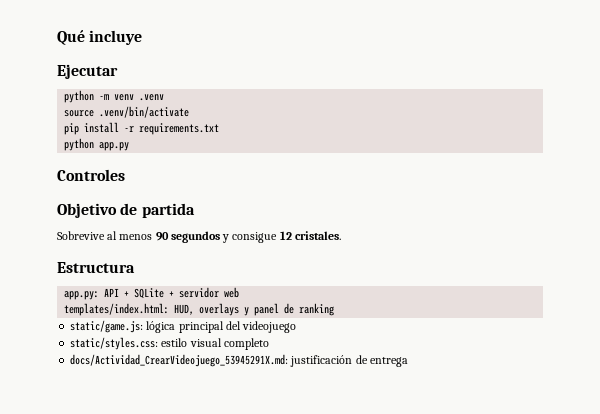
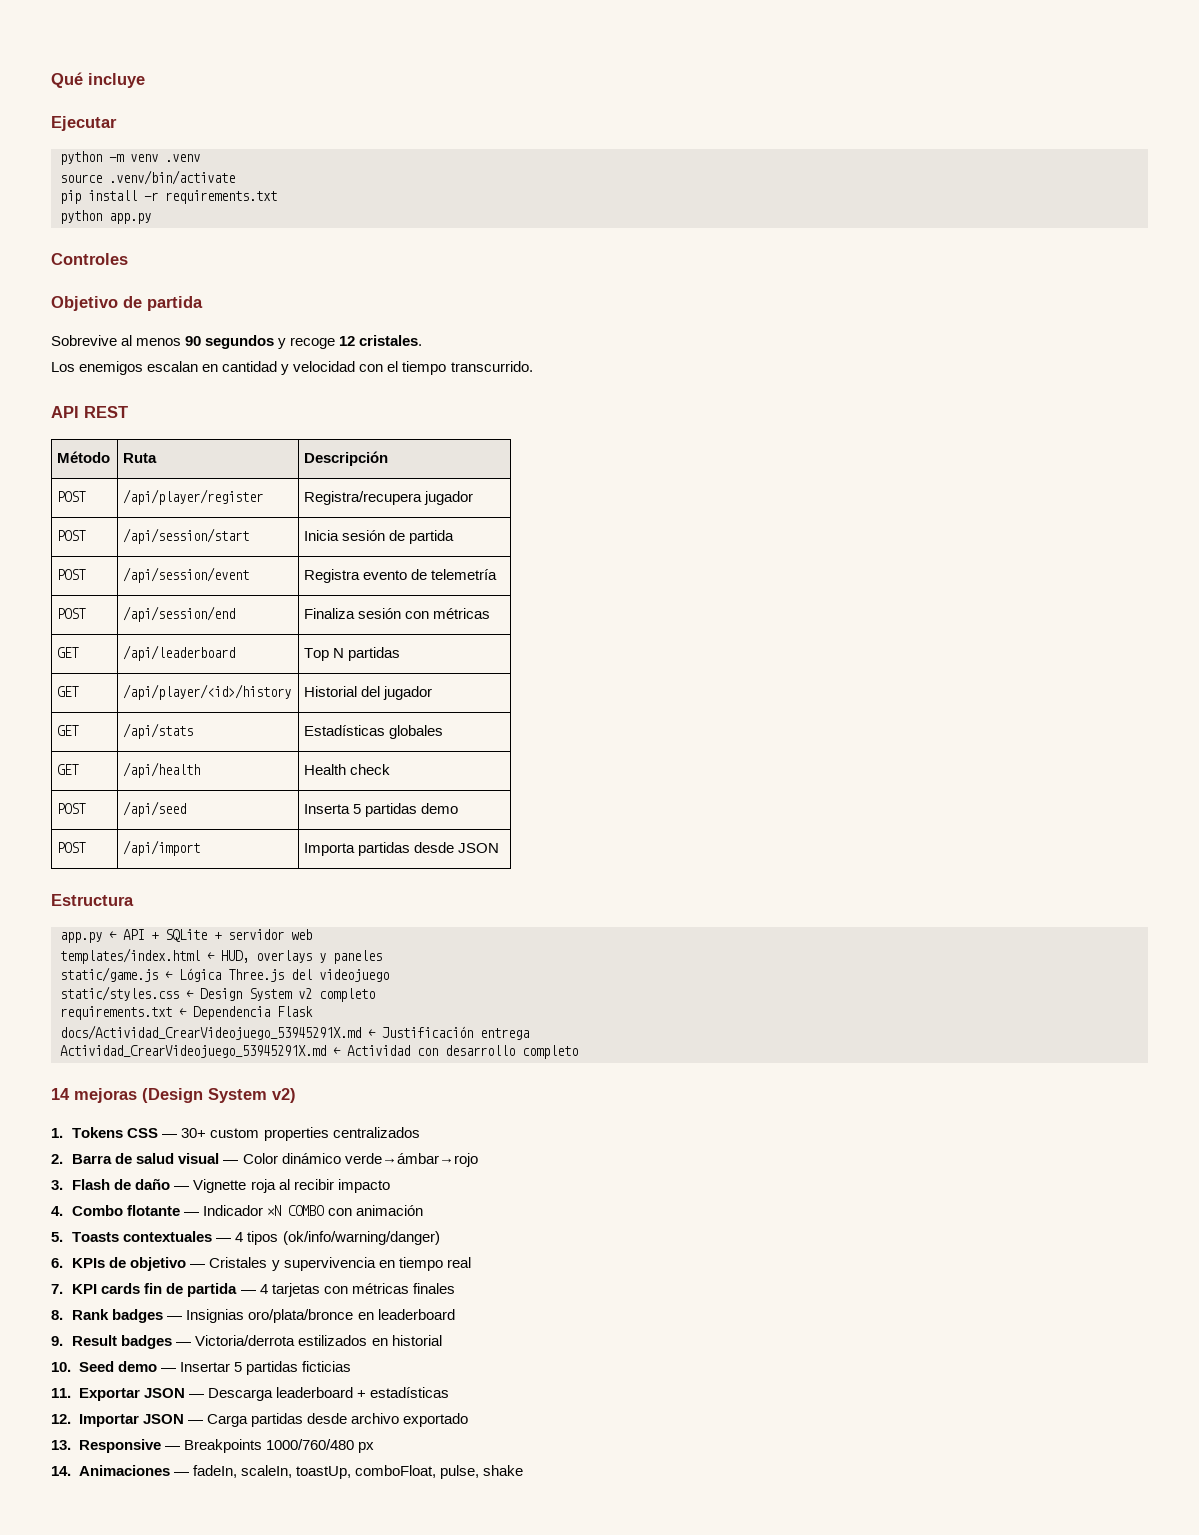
[232,232,278,243] consigue -> [290,337,336,349] recoge
(341, 235) none -> [51,361,533,375] [51,406,128,418] [57,451,111,463] [123,453,158,463] [304,451,389,466] [57,491,87,502] [123,489,264,505] [304,491,474,505] [57,530,87,541] [123,528,250,544] [304,530,455,544] [57,569,87,580] [123,567,250,583] [304,569,498,583] [57,608,87,619] [123,606,236,622] [304,608,491,619] [57,647,80,658] [123,645,236,661] [304,647,401,661] [57,686,80,697] [123,684,292,700] [304,686,433,700] [57,725,80,736] [123,723,194,739] [304,725,444,739] [57,764,80,775] [123,762,201,778] [304,764,391,775] [57,803,87,814] [123,801,187,817] [304,803,459,817] [57,842,87,853] [123,840,201,856] [304,842,500,856] // Los enemigos escalan en cantidad y velocidad con el tiempo transcurrido. // API REST // Método | Ruta | Descripción // POST | /api/player/register | Registra/recupera jugador // POST | /api/session/start | Inicia sesión de partida // POST | /api/session/event | Registra evento de telemetría // POST | /api/session/end | Finaliza sesión con métricas // GET | /api/leaderboard | Top N partidas // GET | /api/player/<id>/history | Historial del jugador // GET | /api/stats | Estadísticas globales // GET | /api/health | Health check // POST | /api/seed | Inserta 5 partidas demo // POST | /api/import | Importa partidas desde JSON
[64,291,100,300] app.py: -> [60,931,117,943] app.py ←
[64,303,170,316] templates/index.html: -> [60,948,215,964] templates/index.html ←
[254,303,335,316] [70,320,297,333] [70,337,269,350] [70,354,408,367] panel de ranking // static/game.js: lógica principal del videojuego // static/styles.css: estilo visual completo // docs/Actividad_CrearVideojuego_53945291X.md: justificación de entrega -> [333,950,382,964] [60,967,389,982] [60,986,375,1002] [60,1006,313,1020] [60,1025,529,1040] [60,1045,578,1059] [51,1088,296,1103] [51,1127,420,1141] [51,1153,478,1167] [51,1178,390,1193] [51,1205,423,1216] [51,1231,440,1245] [51,1257,471,1271] [51,1283,455,1297] [51,1309,455,1323] [51,1335,442,1349] [51,1361,351,1375] [51,1387,449,1401] [51,1413,468,1427] [51,1439,374,1453] [51,1465,523,1479] paneles // static/game.js ← Lógica Three.js del videojuego // static/styles.css ← Design System v2 completo // requirements.txt ← Dependencia Flask // docs/Actividad_CrearVideojuego_53945291X.md ← Justificación entrega // Actividad_CrearVideojuego_53945291X.md ← Actividad con desarrollo completo // 14 mejoras (Design System v2) // 1. Tokens CSS — 30+ custom properties centralizados // 2. Barra de salud visual — Color dinámico verde→ámbar→rojo // 3. Flash de daño — Vignette roja al recibir impacto // 4. Combo flotante — Indicador ×N COMBO con animación // 5. Toasts contextuales — 4 tipos (ok/info/warning/danger) // 6. KPIs de objetivo — Cristales y supervivencia en tiempo real // 7. KPI cards fin de partida — 4 tarjetas con métricas finales // 8. Rank badges — Insignias oro/plata/bronce en leaderboard // 9. Result badges — Victoria/derrota estilizados en historial // 10. Seed demo — Insertar 5 partidas ficticias // 11. Exportar JSON — Descarga leaderboard + estadísticas // 12. Importar JSON — Carga partidas desde archivo exportado // 13. Responsive — Breakpoints 1000/760/480 px // 14. Animaciones — fadeIn, scaleIn, toastUp, comboFloat, pulse, shake

